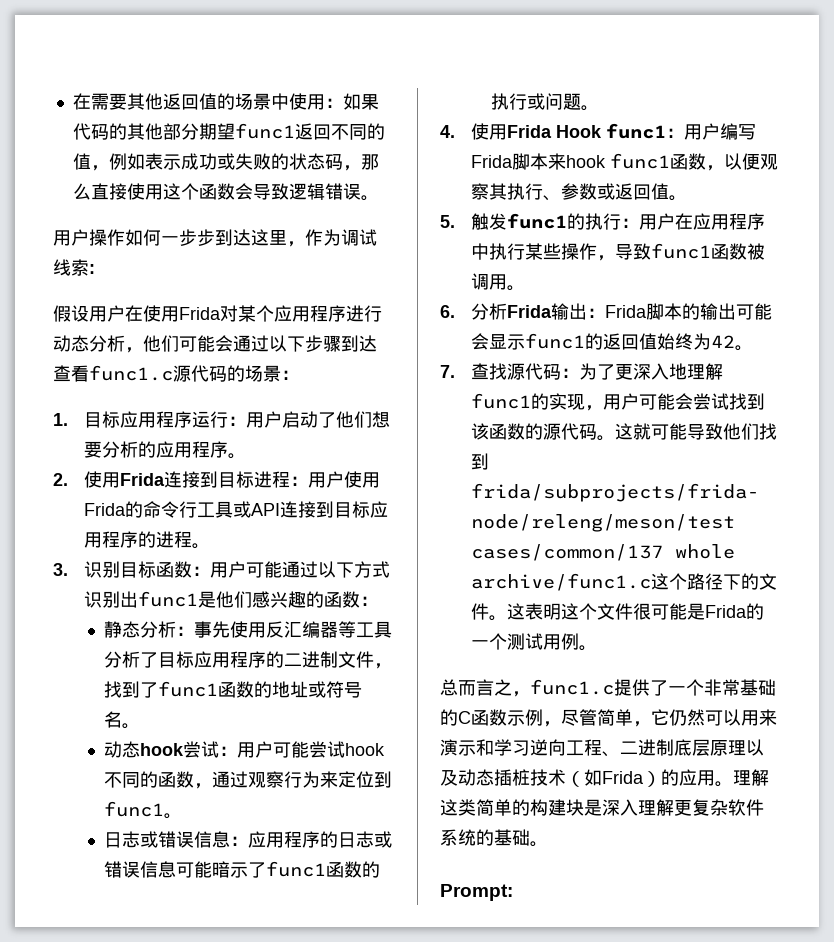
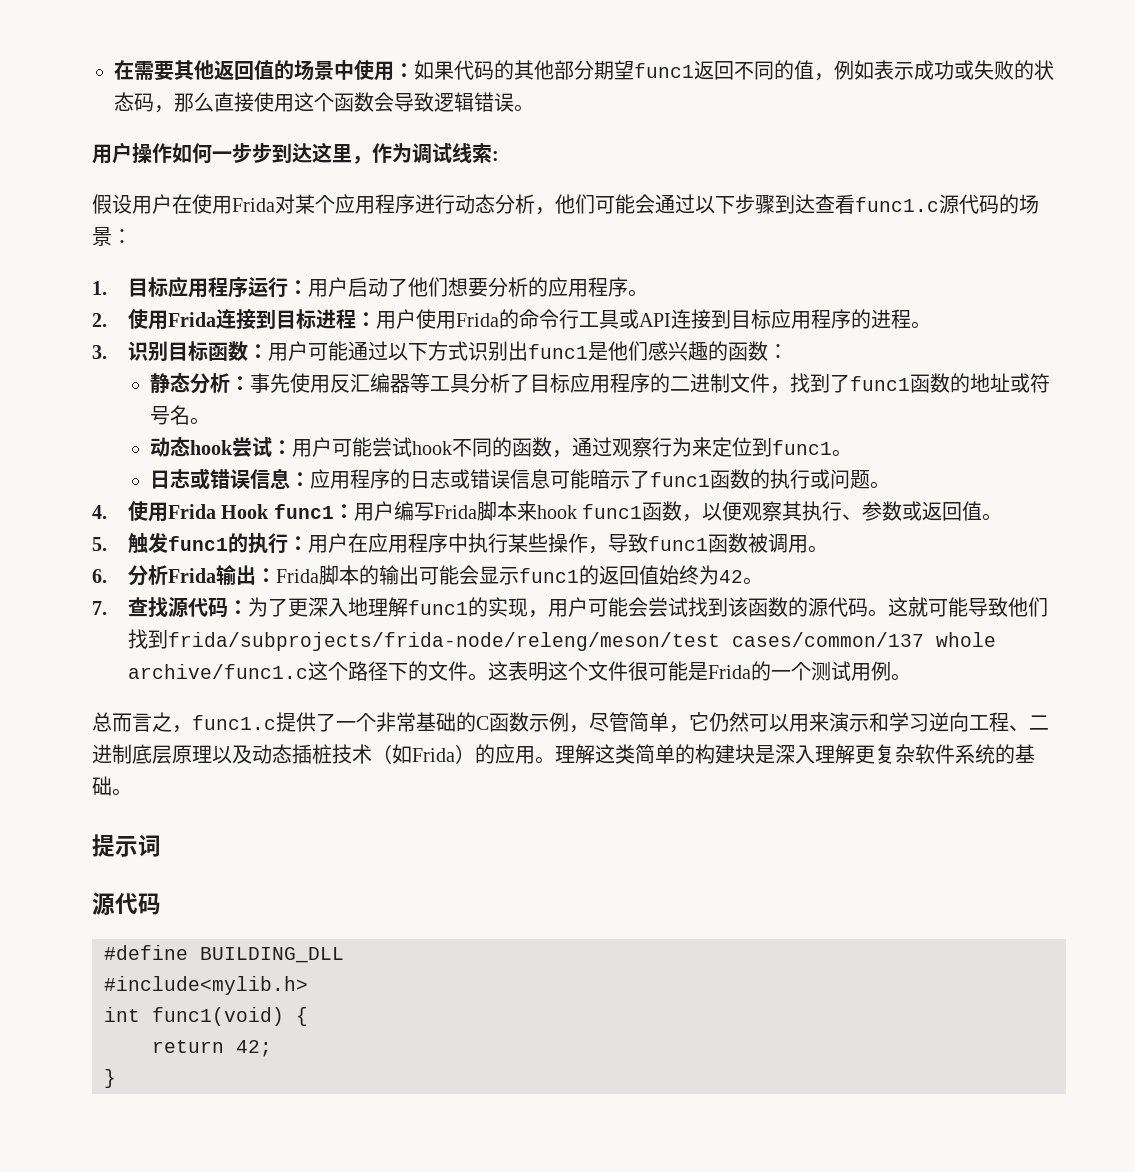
[440,884,513,901] Prompt: -> [92,834,161,857] [92,892,161,916] [104,945,344,963] [104,976,308,995] [104,1007,308,1026] [152,1040,272,1057] [104,1069,116,1088] 提示词 // 源代码 // #define BUILDING_DLL // #include<mylib.h> // int func1(void) { // return 42; // }

